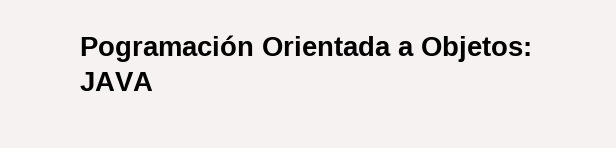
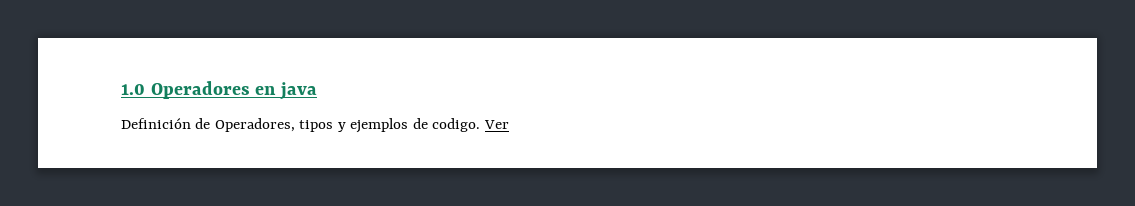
[80,35,532,62] [80,72,153,91] Pogramación Orientada a Objetos: JAVA -> [121,81,318,100] [121,118,509,133] 1.0 Operadores en java // Definición de Operadores, tipos y ejemplos de codigo. Ver

